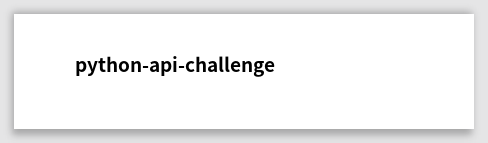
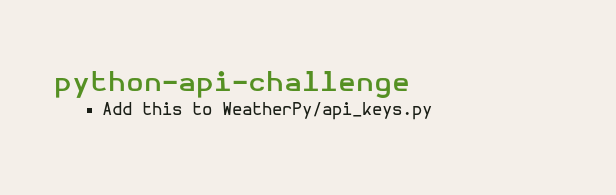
(275, 66) none -> [102,102,433,120] // Add this to WeatherPy/api_keys.py

